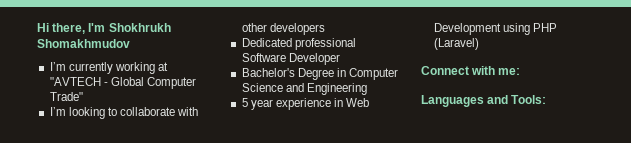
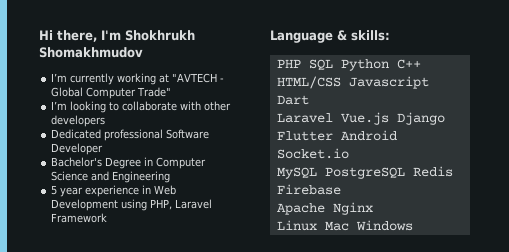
[532,23,557,32] [433,38,479,50] [421,66,521,75] [421,95,547,107] PHP (Laravel) // Connect with me: // Languages and Tools: -> [150,199,213,210] [51,213,108,223] [270,30,390,43] [276,59,421,71] [276,76,429,89] [276,95,309,105] [276,112,445,125] [276,130,397,141] [276,148,349,159] [276,166,453,179] [276,184,341,195] [276,202,373,215] [276,220,413,231] PHP, Laravel Framework // Language & skills: // PHP SQL Python C++ HTML/CSS Javascript Dart // Laravel Vue.js Django Flutter Android Socket.io // MySQL PostgreSQL Redis Firebase // Apache Nginx // Linux Mac Windows

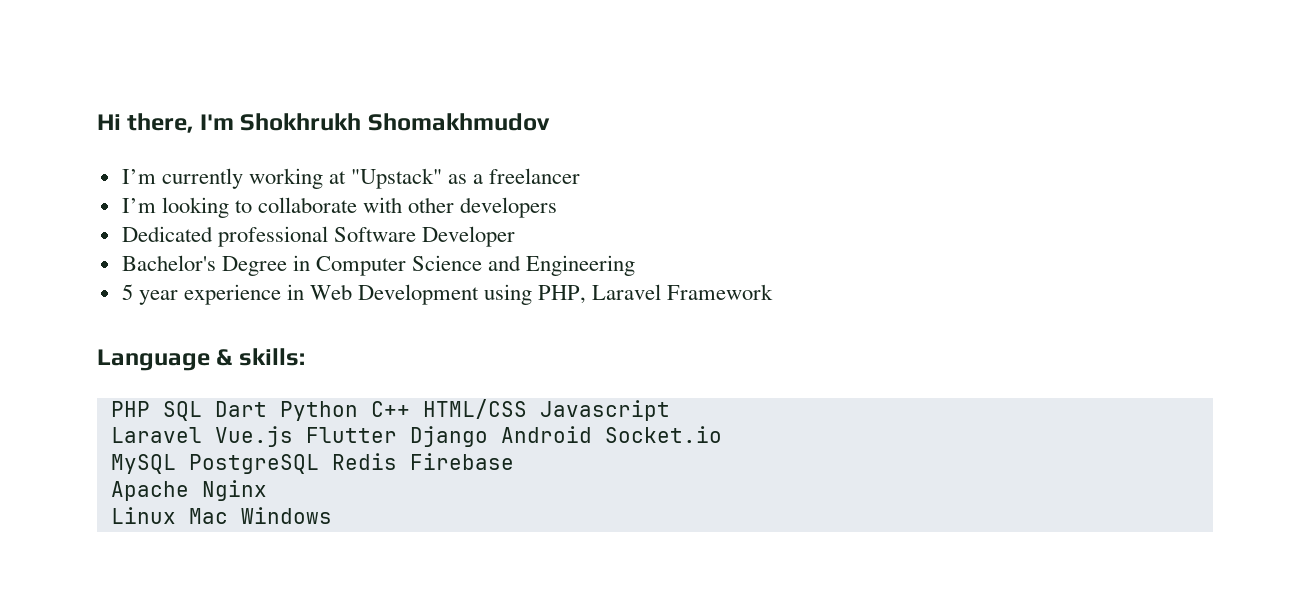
[172,73,225,83] [51,87,172,99] "AVTECH - Global Computer Trade" -> [351,168,581,189] "Upstack" as a freelancer
(333, 64) none -> [214,401,267,417] Dart
[276,95,309,105] Dart -> (670, 410) none
[396,112,445,125] [276,131,333,141] Django Flutter -> [305,426,488,447] Flutter Django

